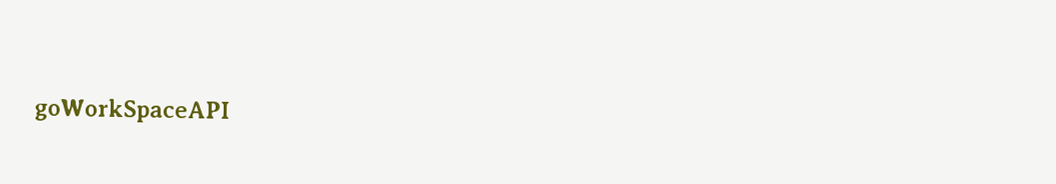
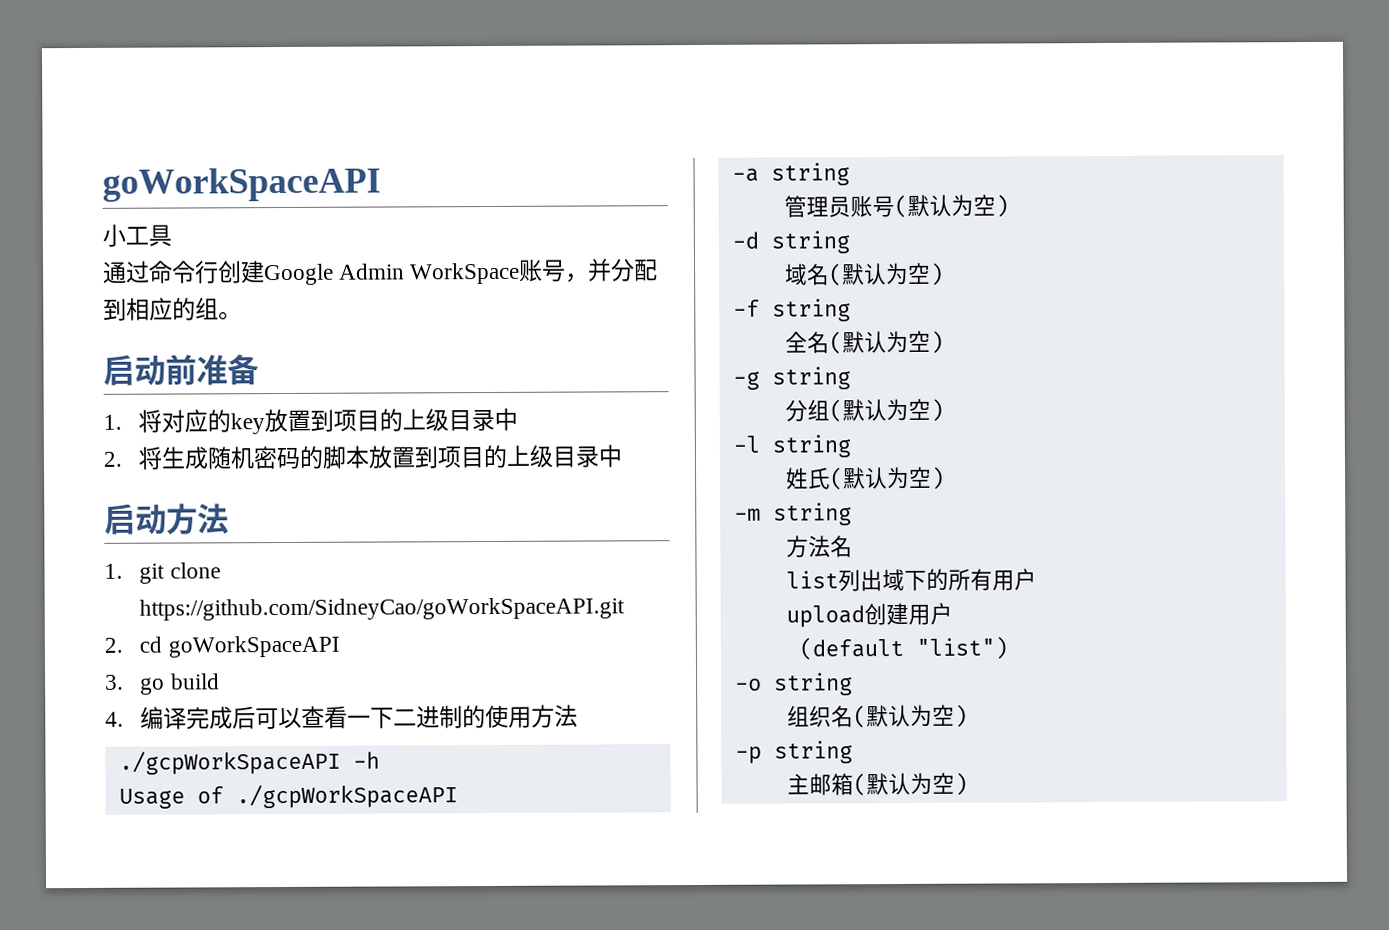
[34,97,230,124] goWorkSpaceAPI -> [102,167,381,202] [102,223,172,247] [103,258,659,286] [103,297,242,321] [103,354,259,386] [103,407,519,435] [103,444,624,470] [104,503,229,535] [104,562,221,584] [139,597,626,621] [104,635,340,658] [105,673,220,695] [105,704,579,730] [118,750,380,775] [118,784,458,809] [731,162,850,186] [783,194,1009,219] [731,230,850,254] [784,262,944,287] [732,298,851,322] [784,330,944,355] [732,366,851,390] [784,398,944,423] [732,434,851,458] [785,466,945,491] [733,502,852,526] [785,535,853,558] [785,568,1037,592] [785,602,953,628] [798,636,1008,661] [734,672,853,696] [786,704,968,729] [734,740,853,764] [786,772,968,797] goWorkSpaceAPI // 小工具 // 通过命令行创建Google Admin WorkSpace账号，并分配到相应的组。 // 启动前准备 // 1.将对应的key放置到项目的上级目录中 // 2.将生成随机密码的脚本放置到项目的上级目录中 // 启动方法 // 1. git clone https://github.com/SidneyCao/goWorkSpaceAPI.git // 2. cd goWorkSpaceAPI // 3. go build // 4.编译完成后可以查看一下二进制的使用方法 // ./gcpWorkSpaceAPI -h // Usage of ./gcpWorkSpaceAPI // -a string // 管理员账号(默认为空) // -d string // 域名(默认为空) // -f string // 全名(默认为空) // -g string // 分组(默认为空) // -l string // 姓氏(默认为空) // -m string // 方法名 // list列出域下的所有用户 // upload创建用户 // (default "list") // -o string // 组织名(默认为空) // -p string // 主邮箱(默认为空)

